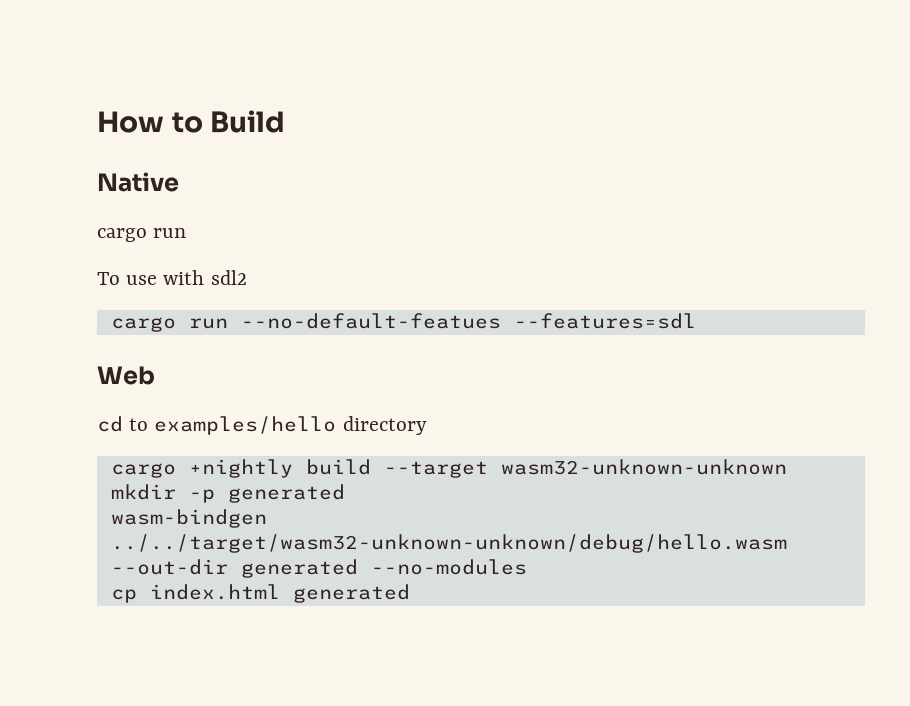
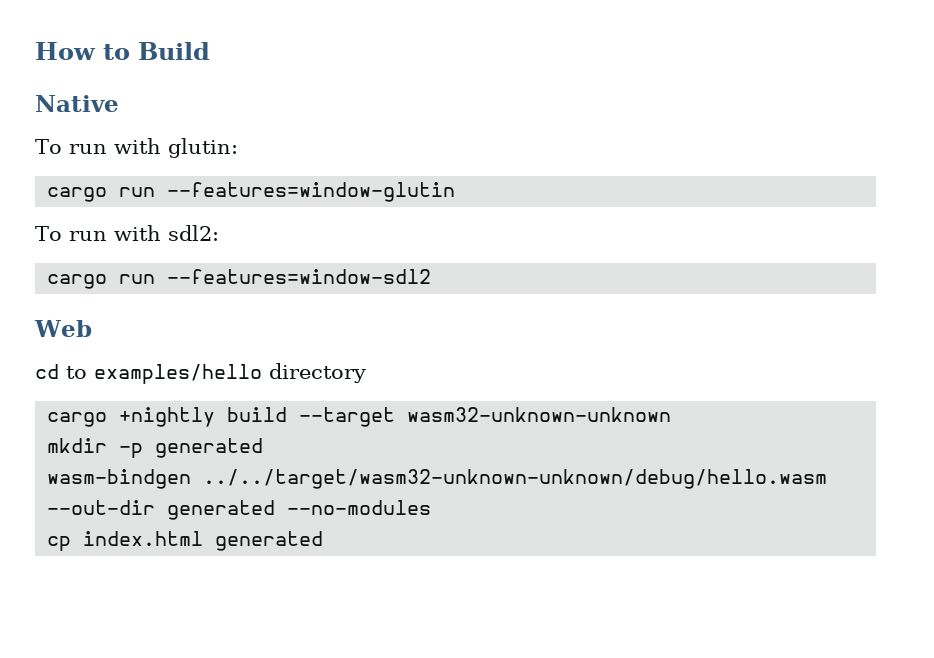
[97,228,187,242] [97,270,247,285] [110,313,696,332] cargo run // To use with sdl2 // cargo run --no-default-featues --features=sdl -> [35,138,238,158] [47,182,456,202] [35,225,219,241] [47,269,432,289] To run with glutin: // cargo run --features=window-glutin // To run with sdl2: // cargo run --features=window-sdl2

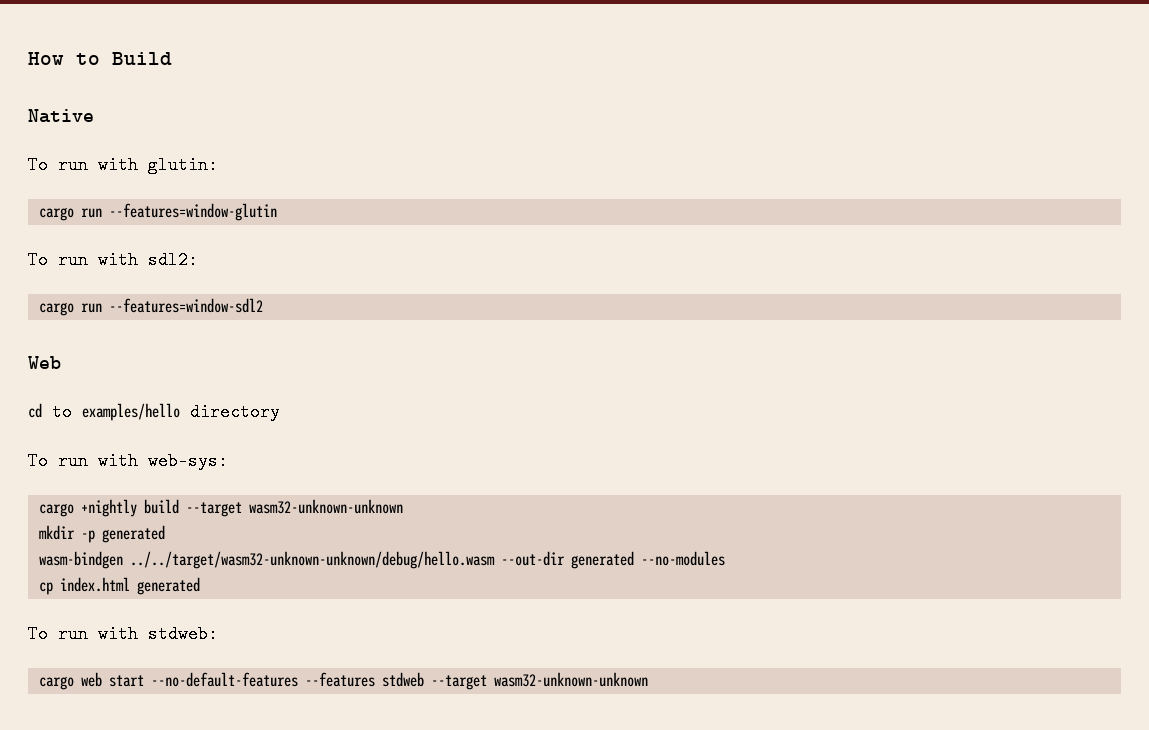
(366, 373) none -> [28,452,228,470] // To run with web-sys:
(324, 541) none -> [28,625,218,643] [39,672,649,690] // To run with stdweb: // cargo web start --no-default-features --features stdweb --target wasm32-unknown-unknown

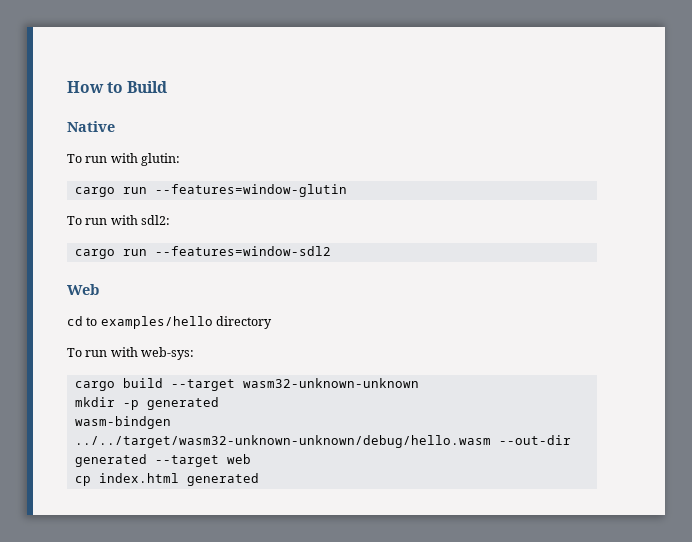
[81,499,138,517] +nightly -> (115, 386) none
[641,551,726,566] --no-modules -> [154,454,251,467] --target web
[28,625,218,643] [39,672,649,690] // To run with stdweb: // cargo web start --no-default-features --features stdweb --target wasm32-unknown-unknown -> (259, 479) none

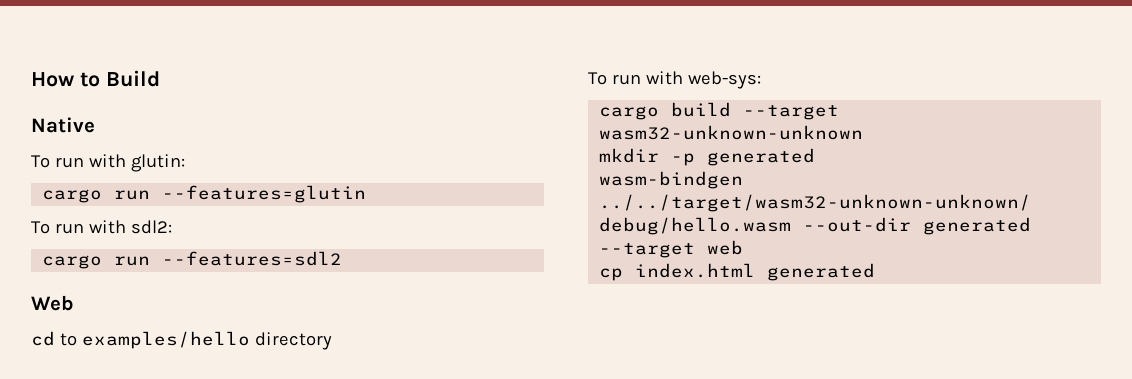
[154,184,347,197] --features=window-glutin -> [162,185,367,203] --features=glutin
[154,246,331,256] --features=window-sdl2 -> [162,251,343,266] --features=sdl2

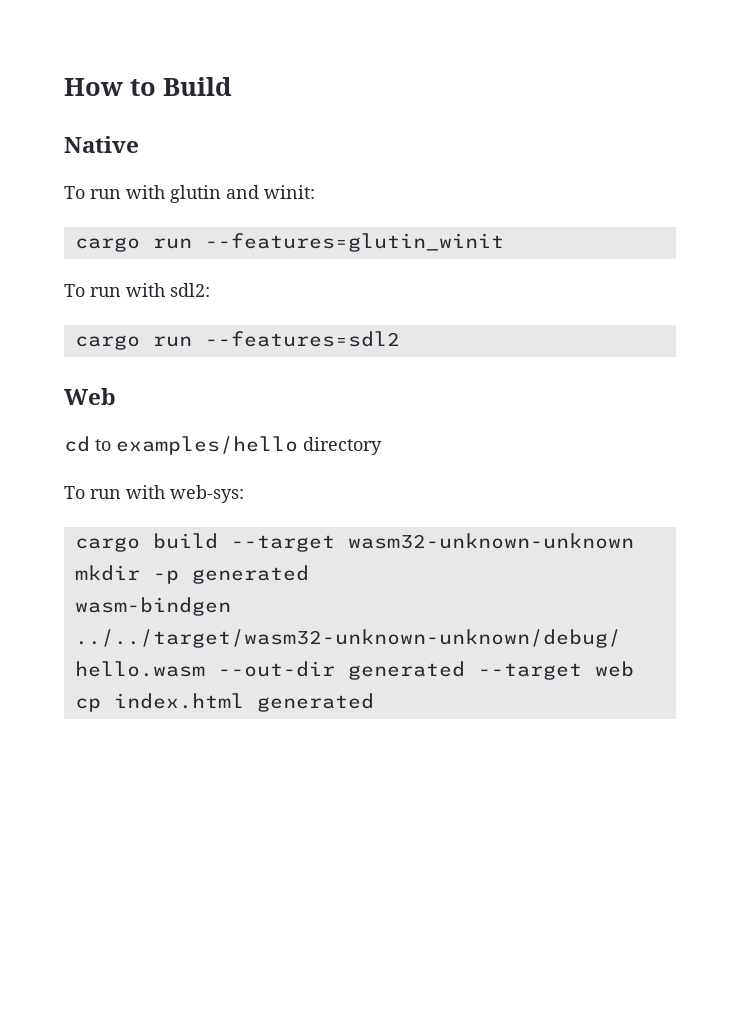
[130,154,185,172] [42,185,367,203] glutin: // cargo run --features=glutin -> [170,185,315,203] [74,233,504,252] glutin and winit: // cargo run --features=glutin_winit

